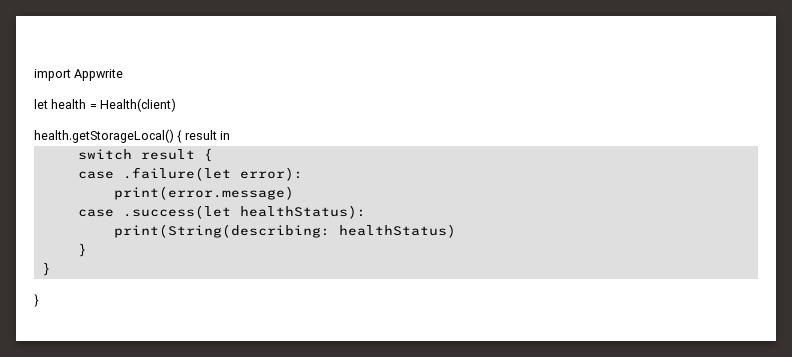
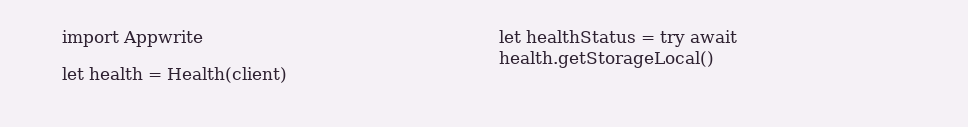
[34,129,231,143] [77,148,213,162] [77,167,303,181] [113,186,294,200] [77,205,366,219] [113,224,456,238] [77,243,87,257] [41,262,51,276] [34,294,39,307] health.getStorageLocal() { result in // switch result { // case .failure(let error): // print(error.message) // case .success(let healthStatus): // print(String(describing: healthStatus) // } // } // } -> [499,30,737,47] [499,51,714,68] let healthStatus = try await health.getStorageLocal()

